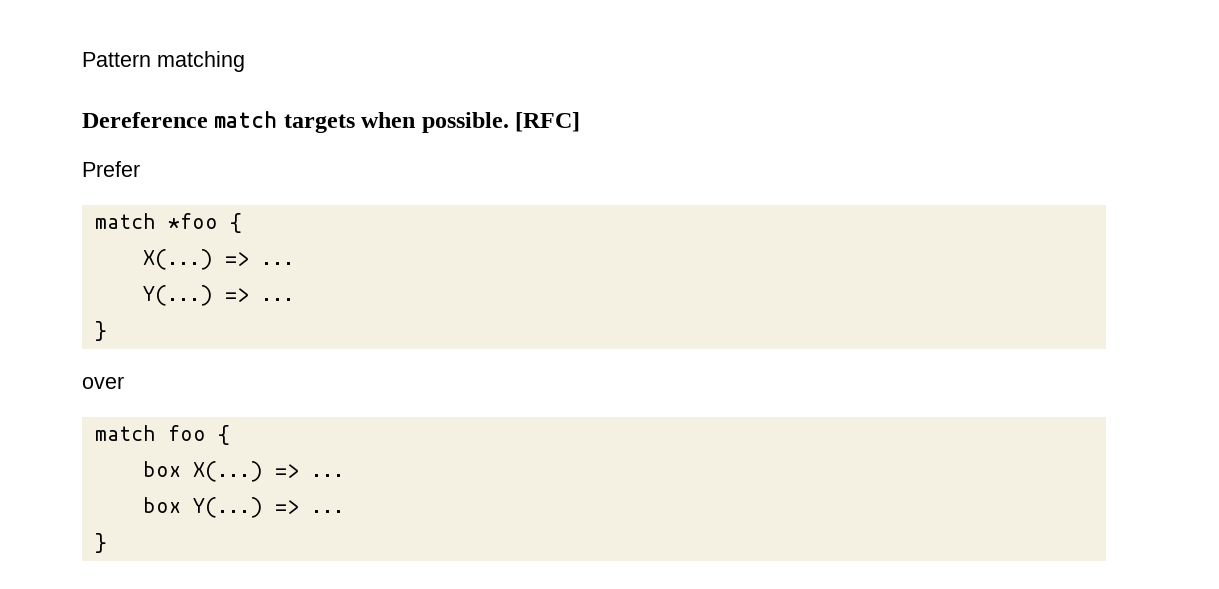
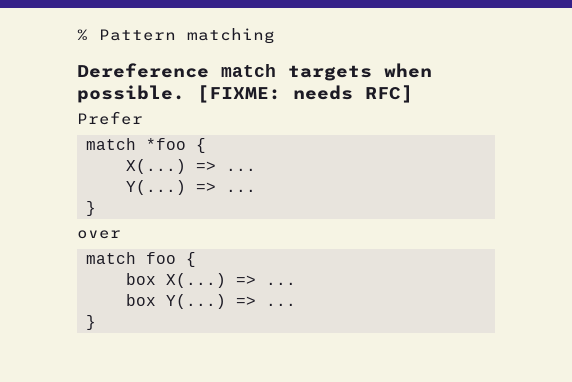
(82, 59) none -> [77,29,88,41] %
[515,112,581,132] [RFC] -> [197,85,413,103] [FIXME: needs RFC]

